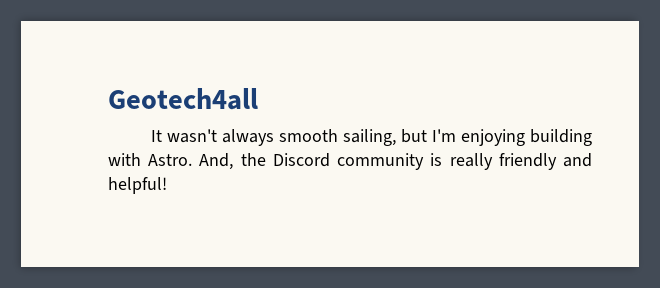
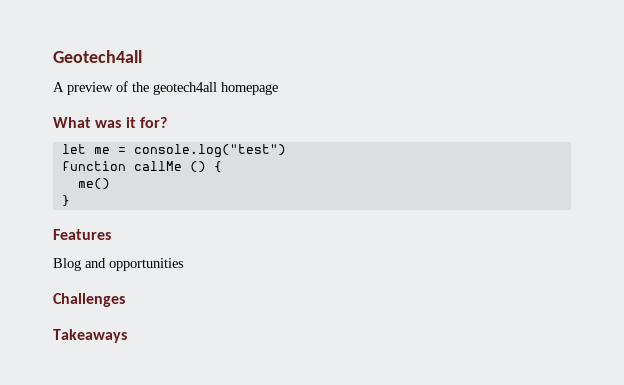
[151,129,592,146] [108,153,592,170] [108,177,167,194] It wasn't always smooth sailing, but I'm enjoying building with Astro. And, the Discord community is really friendly and helpful! -> [53,81,278,95] [53,117,167,128] [61,144,286,158] [61,161,222,173] [77,178,110,190] [61,195,70,207] [53,229,111,240] [53,258,184,271] [53,293,125,307] [53,329,127,343] A preview of the geotech4all homepage // What was it for? // let me = console.log("test") // function callMe () { // me() // } // Features // Blog and opportunities // Challenges // Takeaways

